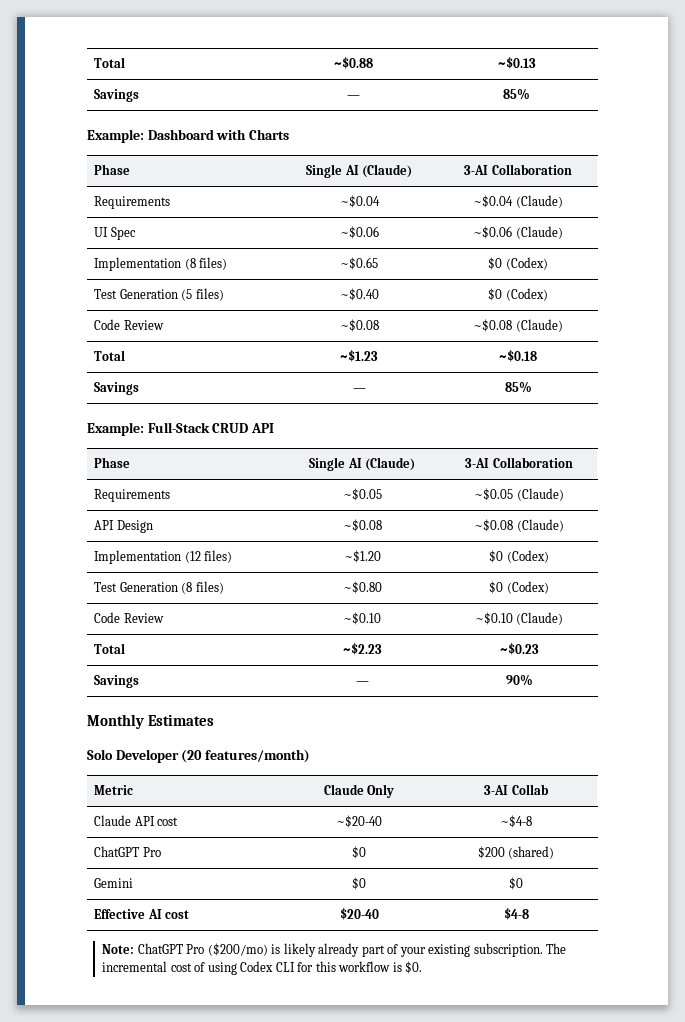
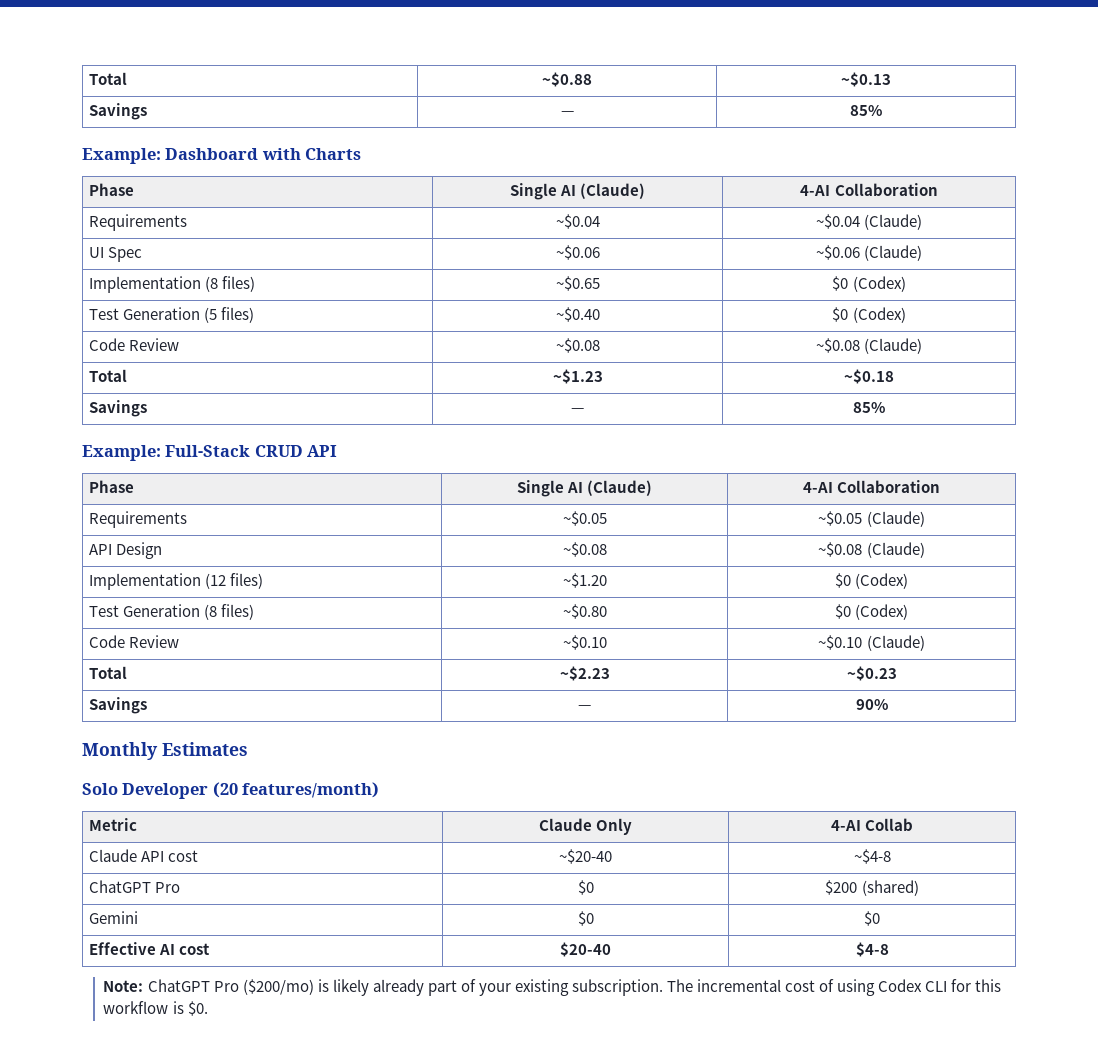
[464,165,489,175] 3-AI -> [800,185,831,196] 4-AI
[465,458,490,468] 3-AI -> [802,482,833,493] 4-AI
[484,785,509,795] 3-AI -> [830,820,861,831] 4-AI

